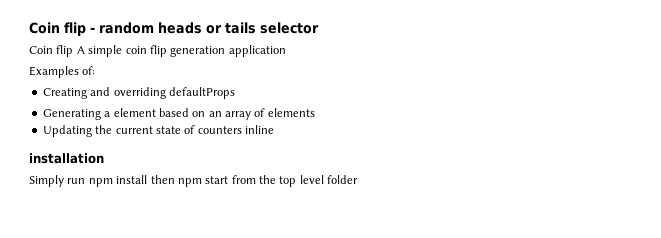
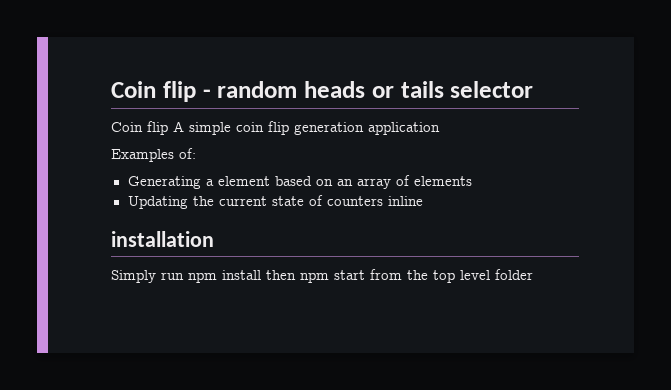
[42,87,235,99] // Creating and overriding defaultProps -> (196, 153) none

